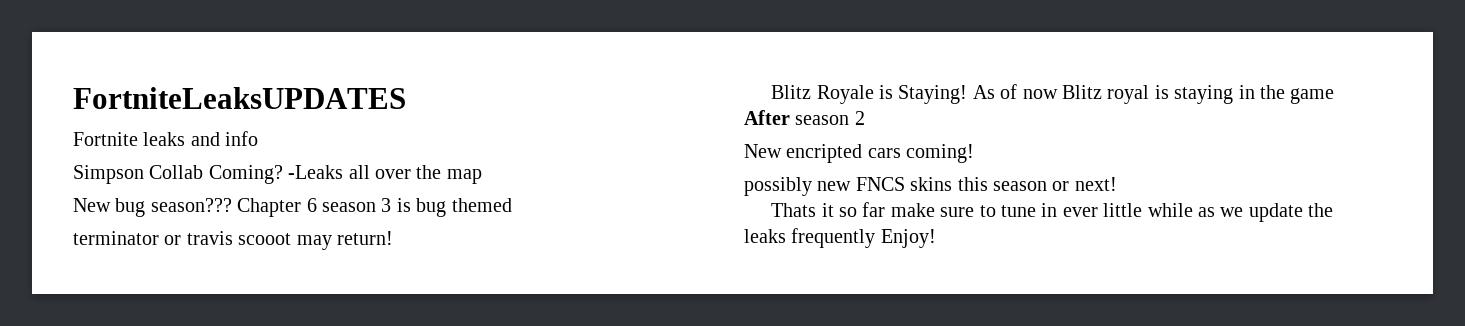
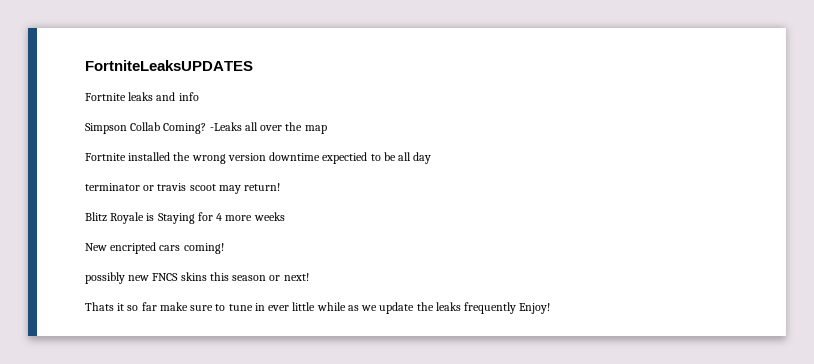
[73,198,512,217] New bug season??? Chapter 6 season 3 is bug themed -> [85,152,432,164] Fortnite installed the wrong version downtime expectied to be all day
[238,233,292,245] scooot -> [189,184,216,191] scoot
[898,84,1335,104] [744,110,865,125] Staying! As of now Blitz royal is staying in the game After season 2 -> [157,212,285,224] Staying for 4 more weeks

